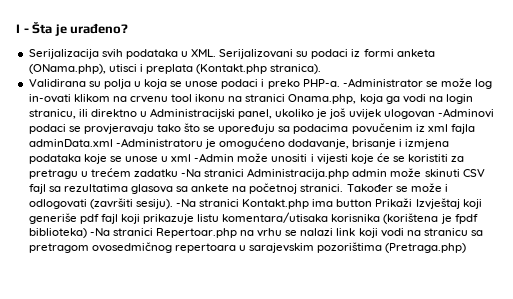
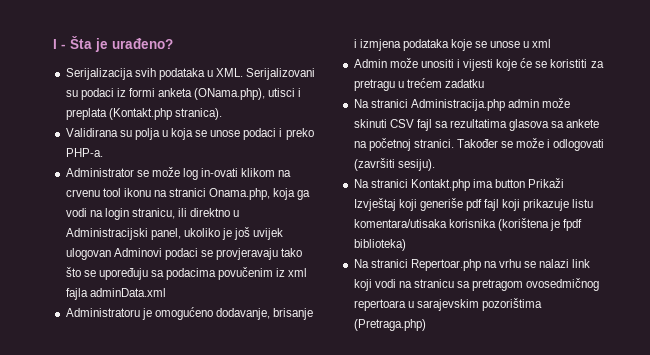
[342,78,423,87] -Administrator -> [65,168,134,177] // Administrator
[437,108,494,118] -Adminovi -> [113,248,162,257] Adminovi
[115,138,203,147] -Administratoru -> [65,308,140,317] // Administratoru
[194,153,235,162] -Admin -> [353,59,387,68] // Admin
[181,169,202,177] -Na -> [353,99,369,108] // Na
[175,199,196,207] -Na -> [353,179,369,188] // Na
[89,228,110,236] -Na -> [353,259,369,268] // Na

